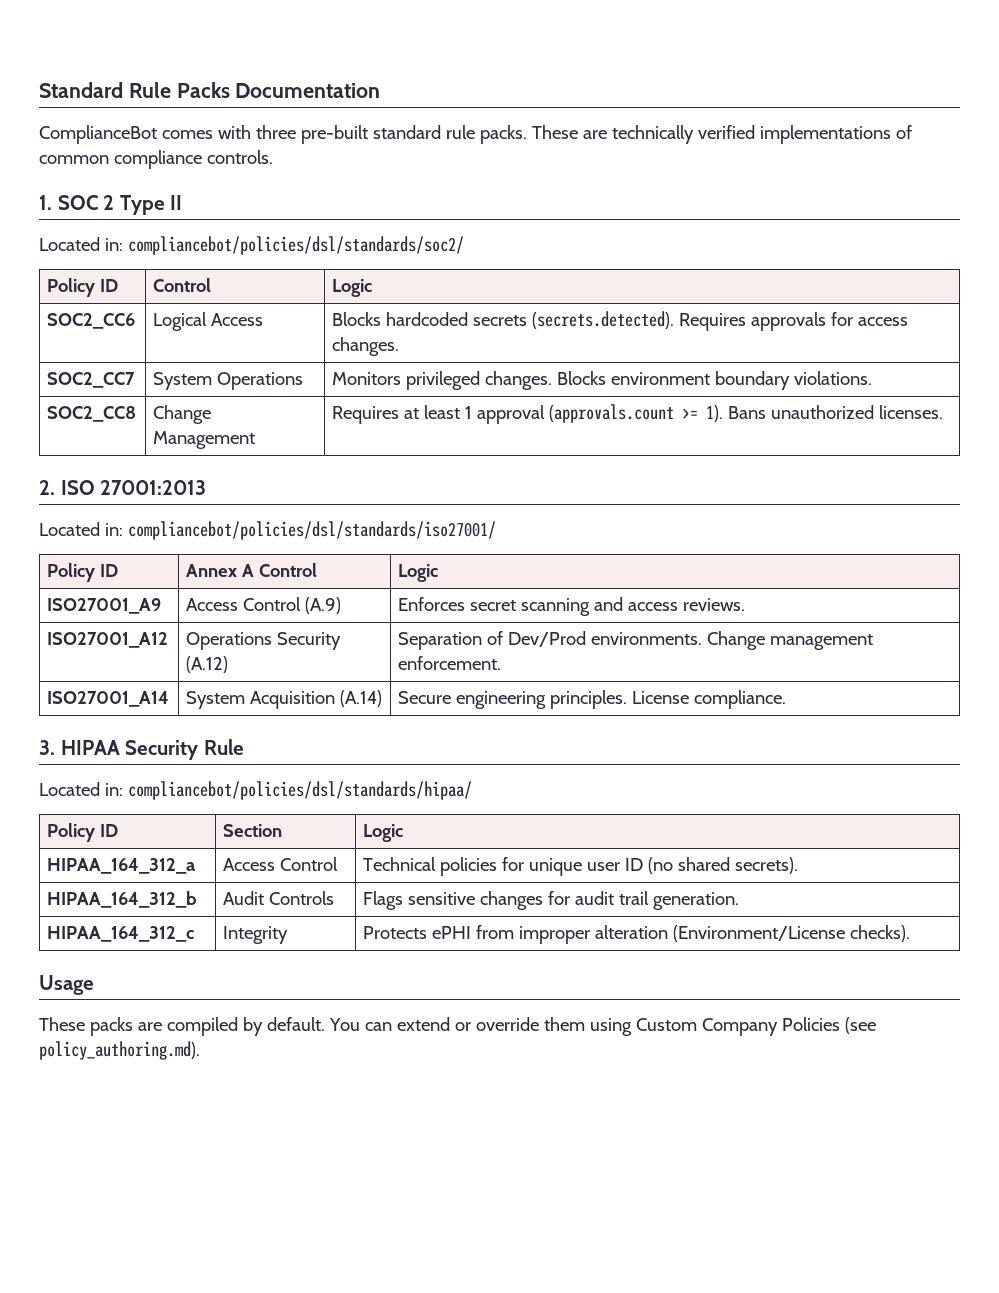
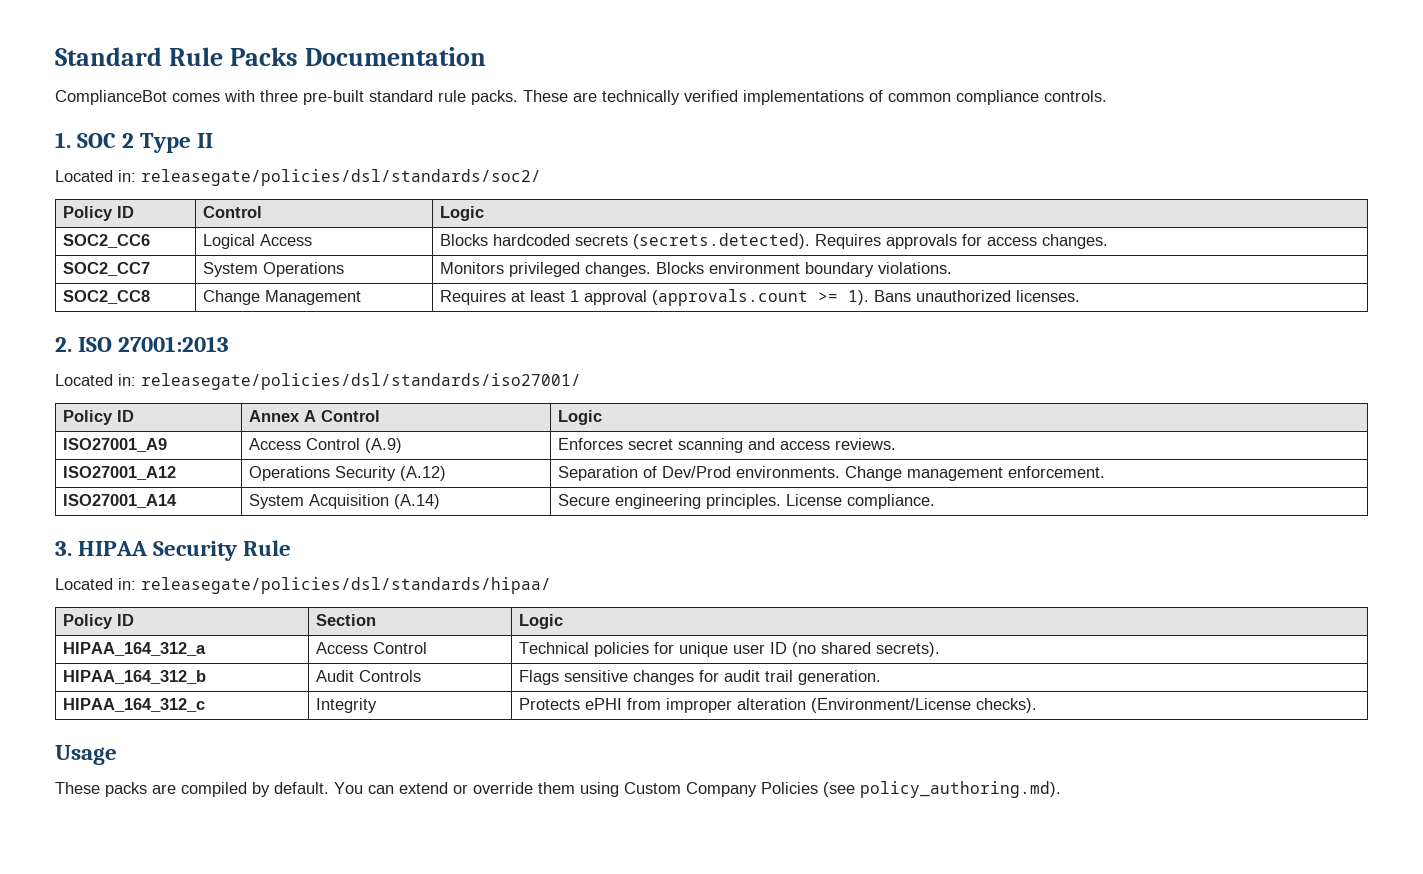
[127,236,464,255] compliancebot/policies/dsl/standards/soc2/ -> [141,169,541,186] releasegate/policies/dsl/standards/soc2/
[127,521,496,540] compliancebot/policies/dsl/standards/iso27001/ -> [141,373,581,390] releasegate/policies/dsl/standards/iso27001/
[127,781,472,800] compliancebot/policies/dsl/standards/hipaa/ -> [141,577,551,594] releasegate/policies/dsl/standards/hipaa/

